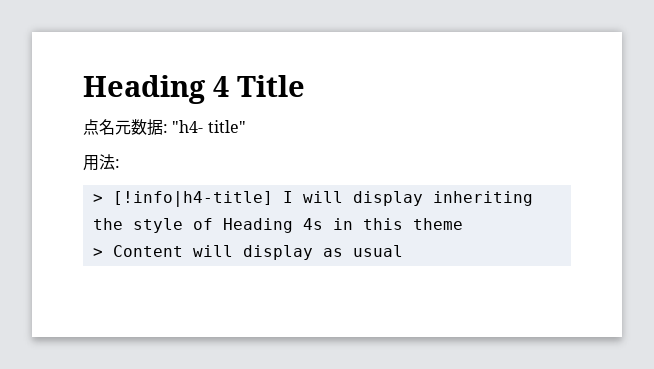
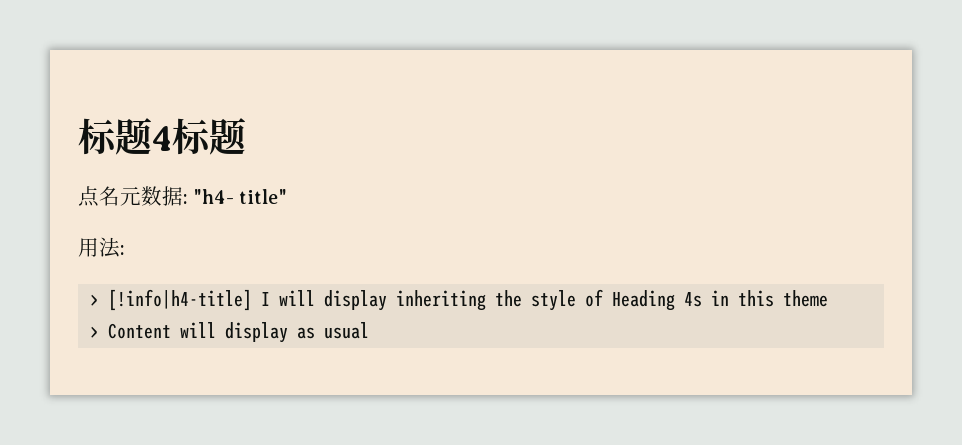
[83,75,305,104] Heading 4 Title -> [78,118,246,155] 标题4标题

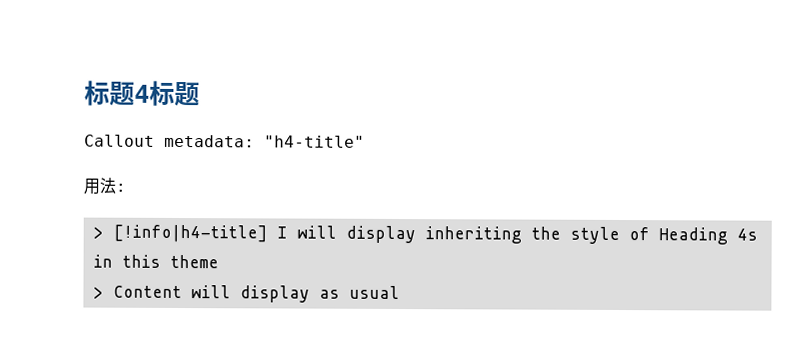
[78,186,288,207] 点名元数据: "h4- title" -> [84,134,365,148] Callout metadata: "h4-title"

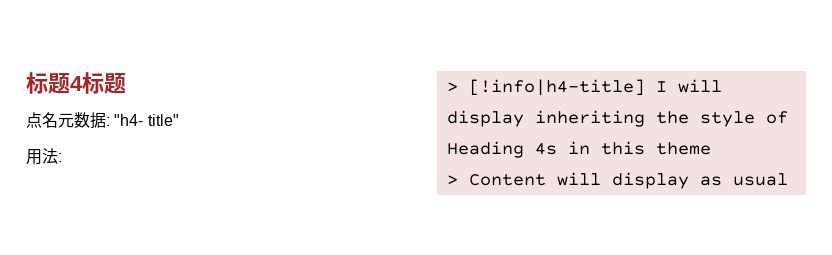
[84,134,365,148] Callout metadata: "h4-title" -> [26,112,179,129] 点名元数据: "h4- title"

